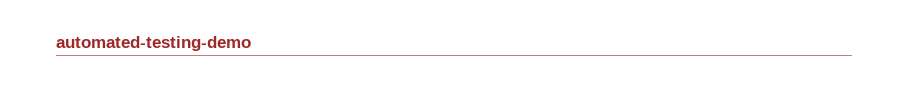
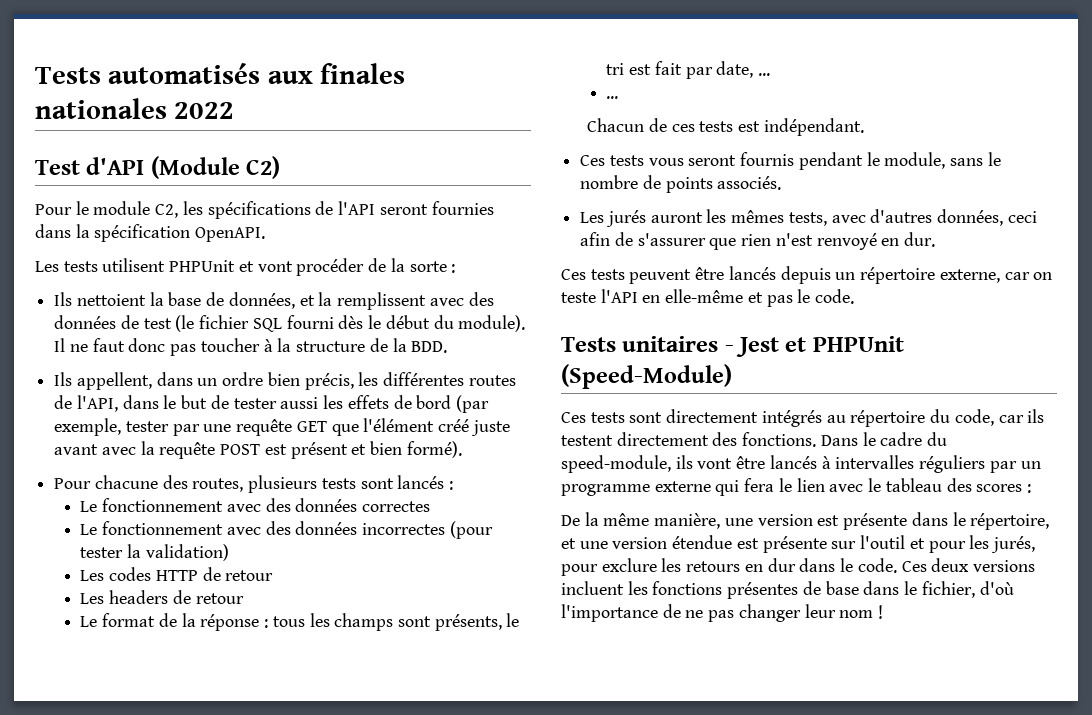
[56,36,251,51] automated-testing-demo -> [35,63,406,84] [35,98,235,119] [35,156,281,179] [35,201,494,219] [35,224,266,242] [35,258,456,276] [54,292,494,310] [54,315,526,332] [54,338,448,356] [54,372,516,390] [54,395,489,413] [54,418,510,436] [54,441,462,459] [54,475,454,493] [80,498,431,512] [80,521,493,539] [80,544,229,561] [80,567,274,581] [80,590,244,604] [80,613,520,631] [606,61,771,79] [606,96,619,99] [587,118,864,136] [580,152,1001,170] [580,175,782,193] [580,209,1037,227] [580,232,936,250] [561,266,1053,284] [561,289,855,307] [561,336,904,357] [561,364,732,389] [561,409,1045,427] [561,432,948,447] [561,455,1041,473] [561,478,1031,496] [561,512,1050,530] [561,535,1035,553] [561,558,1035,576] [561,581,1014,599] [561,604,884,622] Tests automatisés aux finales nationales 2022 // Test d'API (Module C2) // Pour le module C2, les spécifications de l'API seront fournies dans la spécification OpenAPI. // Les tests utilisent PHPUnit et vont procéder de la sorte : // Ils nettoient la base de données, et la remplissent avec des données de test (le fichier SQL fourni dès le début du module). Il ne faut donc pas toucher à la structure de la BDD. // Ils appellent, dans un ordre bien précis, les différentes routes de l'API, dans le but de tester aussi les effets de bord (par exemple, tester par une requête GET que l'élément créé juste avant avec la requête POST est présent et bien formé). // Pour chacune des routes, plusieurs tests sont lancés : // Le fonctionnement avec des données correctes // Le fonctionnement avec des données incorrectes (pour tester la validation) // Les codes HTTP de retour // Les headers de retour // Le format de la réponse : tous les champs sont présents, le tri est fait par date, ... // ... // Chacun de ces tests est indépendant. // Ces tests vous seront fournis pendant le module, sans le nombre de points associés. // Les jurés auront les mêmes tests, avec d'autres données, ceci afin de s'assurer que rien n'est renvoyé en dur. // Ces tests peuvent être lancés depuis un répertoire externe, car on teste l'API en elle-même et pas le code. // Tests unitaires - Jest et PHPUnit (Speed-Module) // Ces tests sont directement intégrés au répertoire du code, car ils testent directement des fonctions. Dans le cadre du speed-module, ils vont être lancés à intervalles réguliers par un programme externe qui fera le lien avec le tableau des scores : // De la même manière, une version est présente dans le répertoire, et une version étendue est présente sur l'outil et pour les jurés, pour exclure les retours en dur dans le code. Ces deux versions incluent les fonctions présentes de base dans le fichier, d'où l'importance de ne pas changer leur nom !

